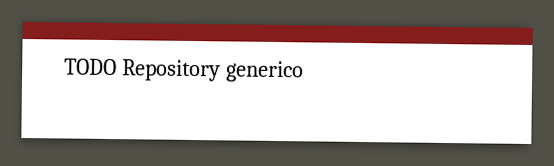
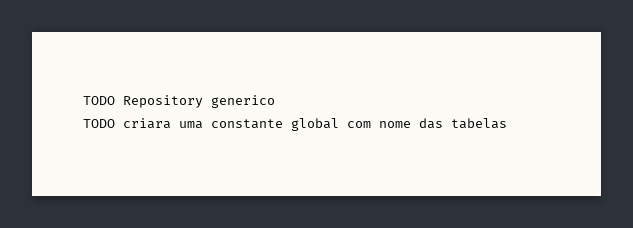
(304, 71) none -> [83,118,507,131] // TODO criara uma constante global com nome das tabelas

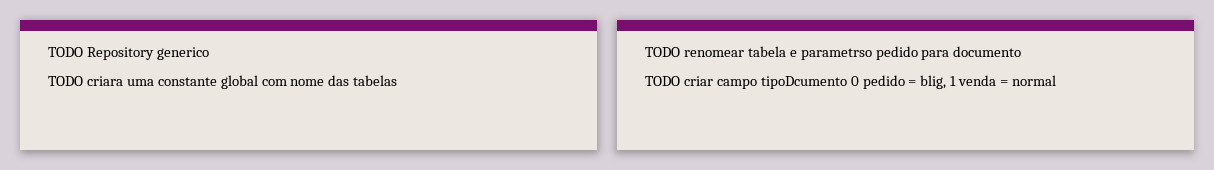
(507, 123) none -> [645,46,1022,60] [645,75,1057,89] // TODO renomear tabela e parametrso pedido para documento // TODO criar campo tipoDcumento 0 pedido = blig, 1 venda = normal

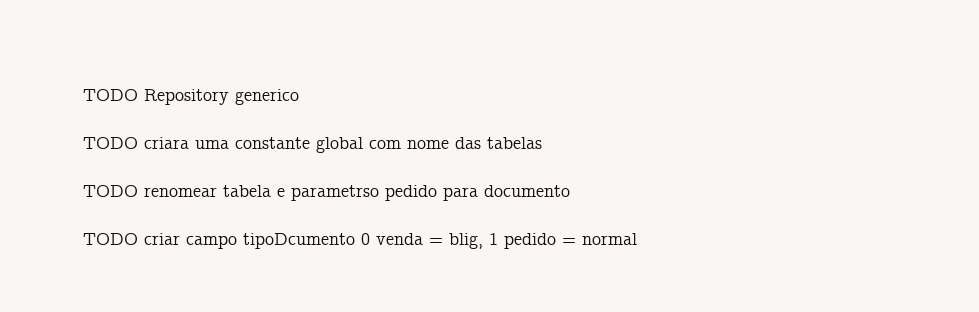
[862,75,905,89] pedido -> [376,233,423,245] venda
[958,75,997,86] venda -> [504,233,556,249] pedido

